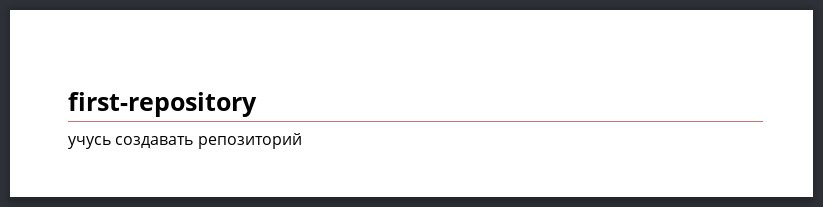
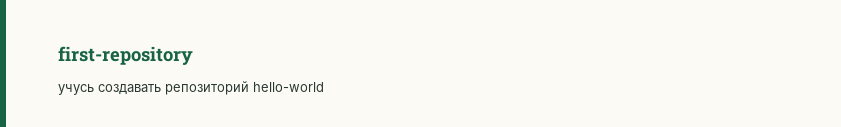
(302, 141) none -> [253,82,324,92] hello-world

